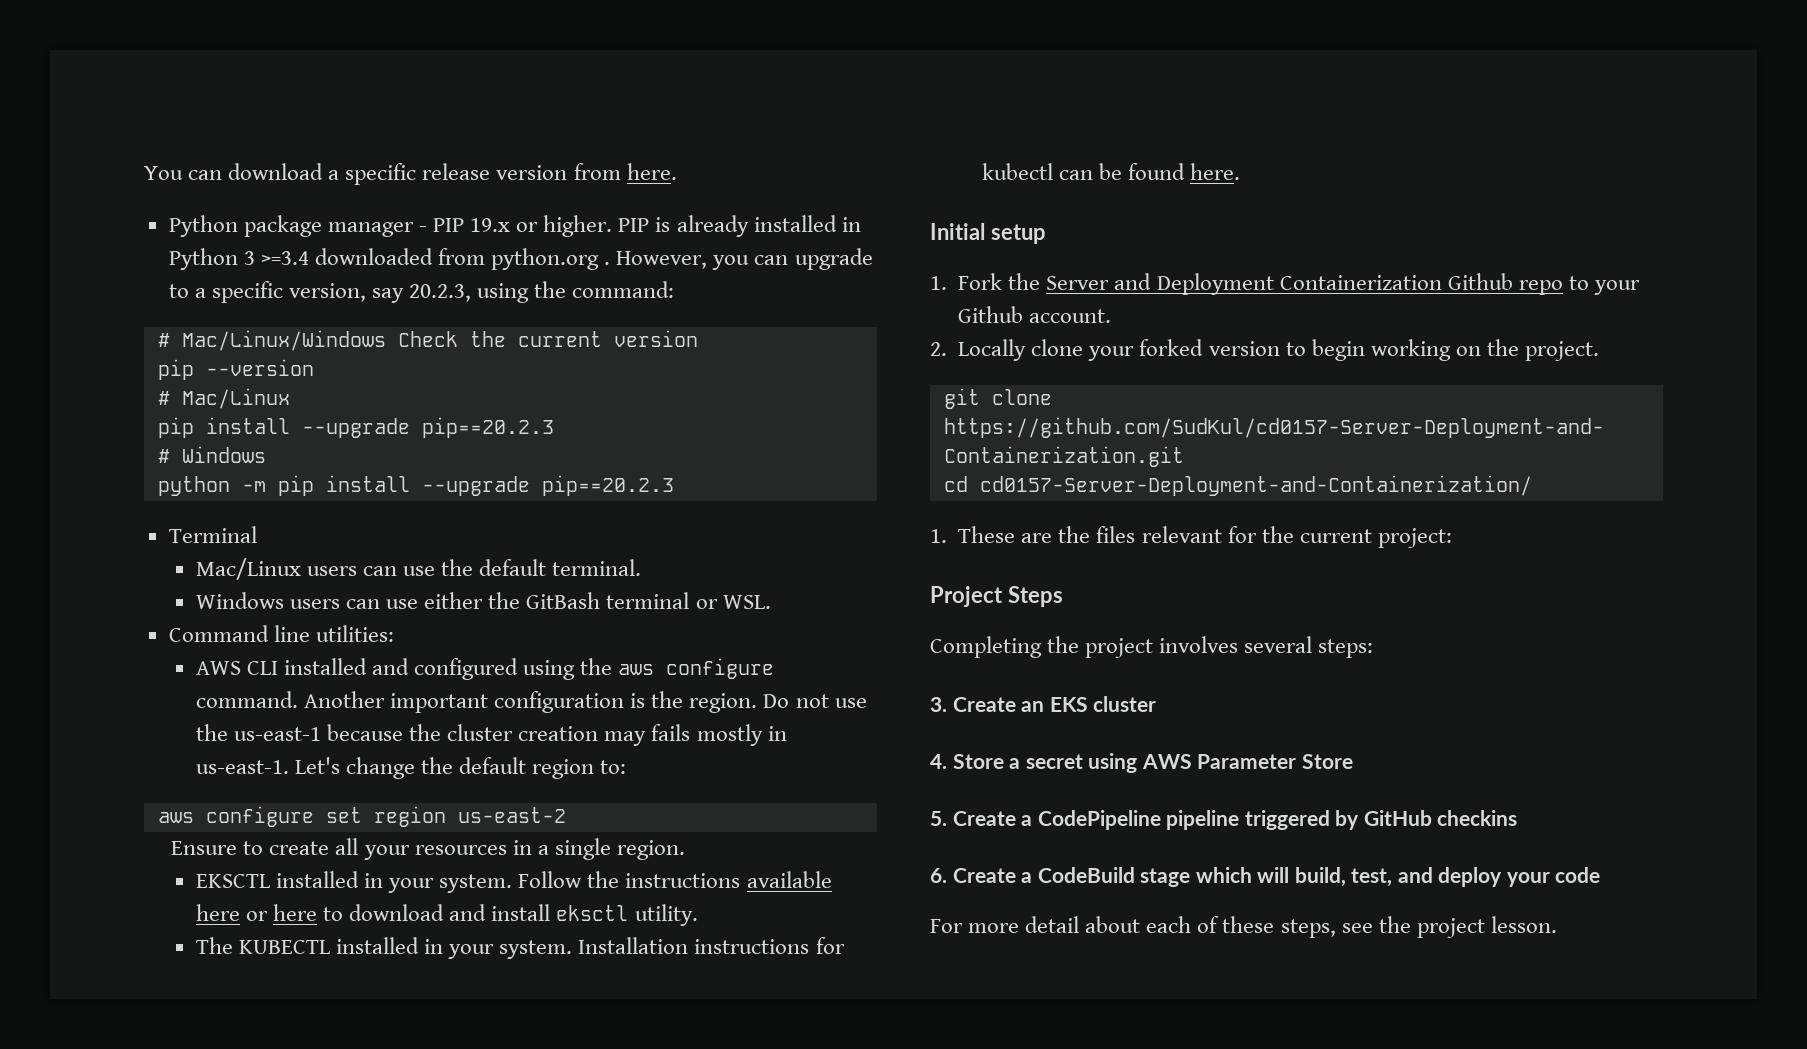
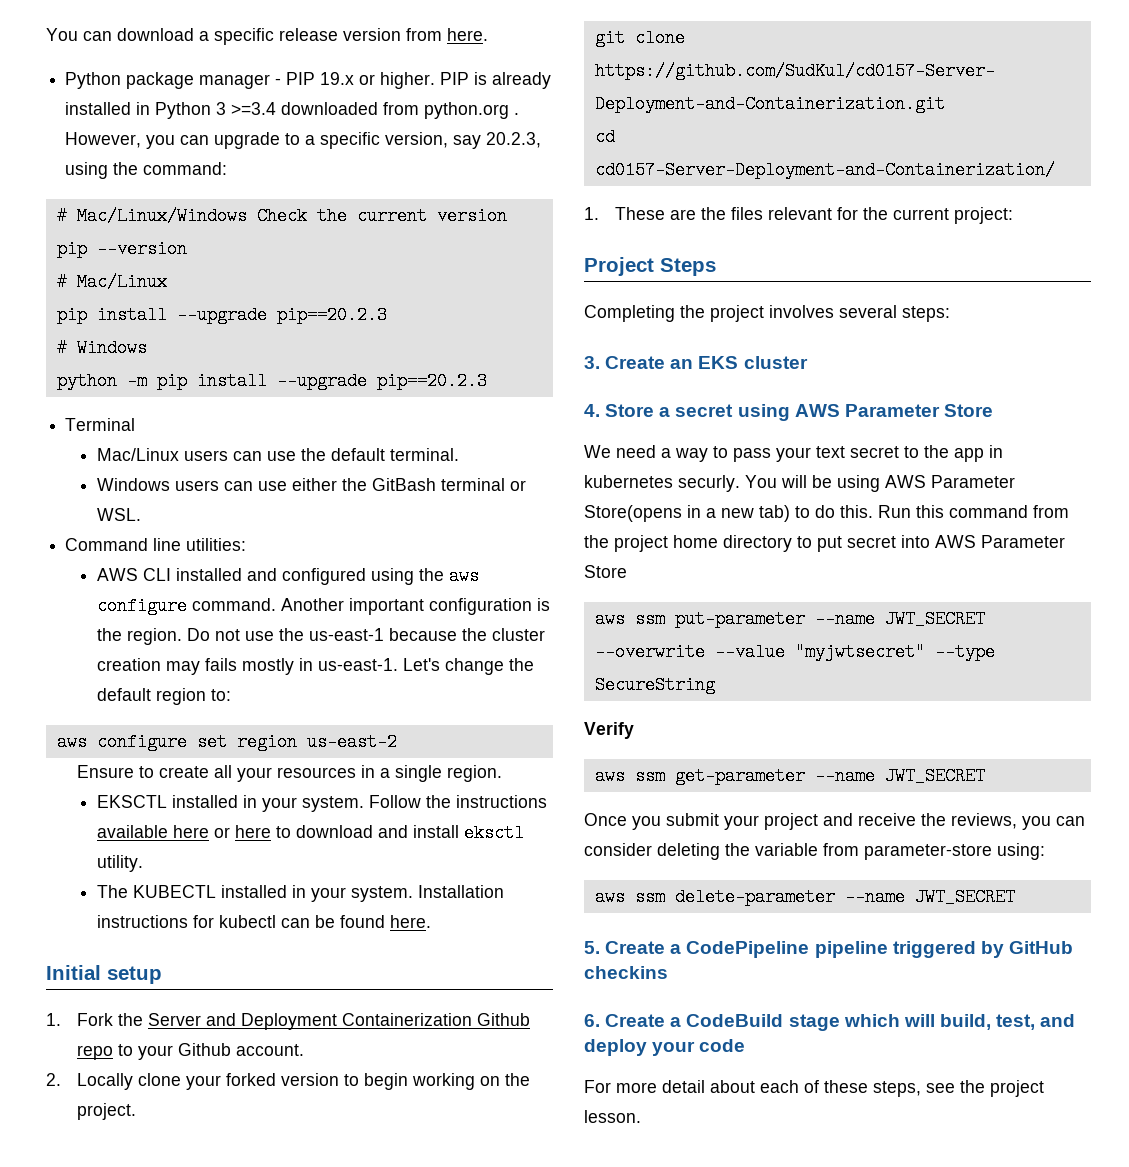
(1353, 761) none -> [584,445,1003,462] [584,475,1015,492] [584,505,1069,522] [584,535,1065,552] [584,565,627,578] [594,610,985,628] [594,643,995,661] [594,676,715,694] [584,722,634,739] [594,767,985,785] [584,813,1085,830] [584,843,1045,860] [594,888,1015,906] // We need a way to pass your text secret to the app in kubernetes securly. You will be using AWS Parameter Store(opens in a new tab) to do this. Run this command from the project home directory to put secret into AWS Parameter Store // aws ssm put-parameter --name JWT_SECRET --overwrite --value "myjwtsecret" --type SecureString // Verify // aws ssm get-parameter --name JWT_SECRET // Once you submit your project and receive the reviews, you can consider deleting the variable from parameter-store using: // aws ssm delete-parameter --name JWT_SECRET

